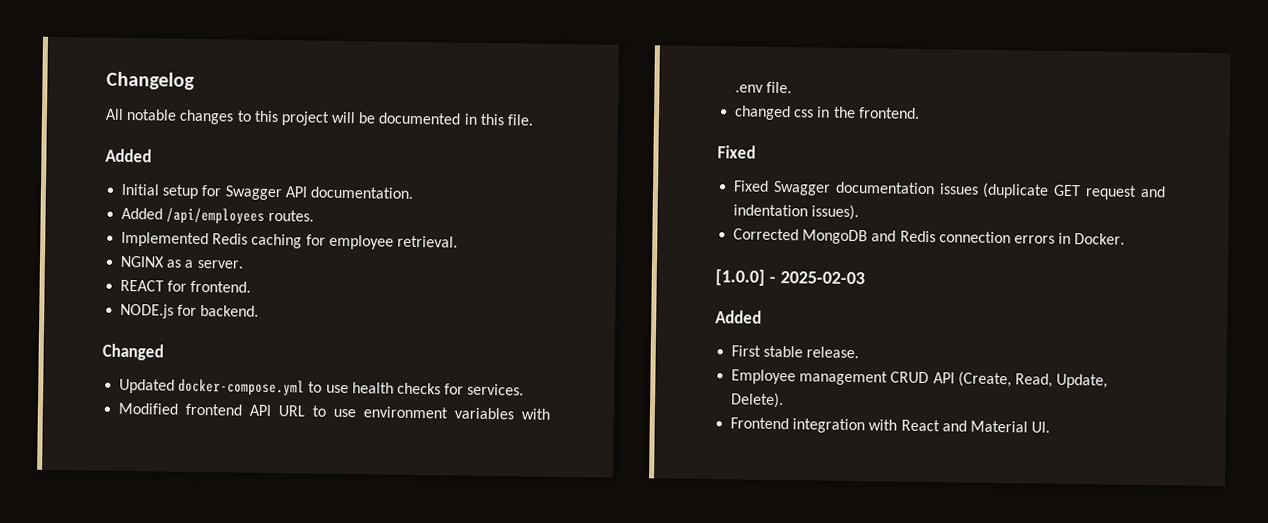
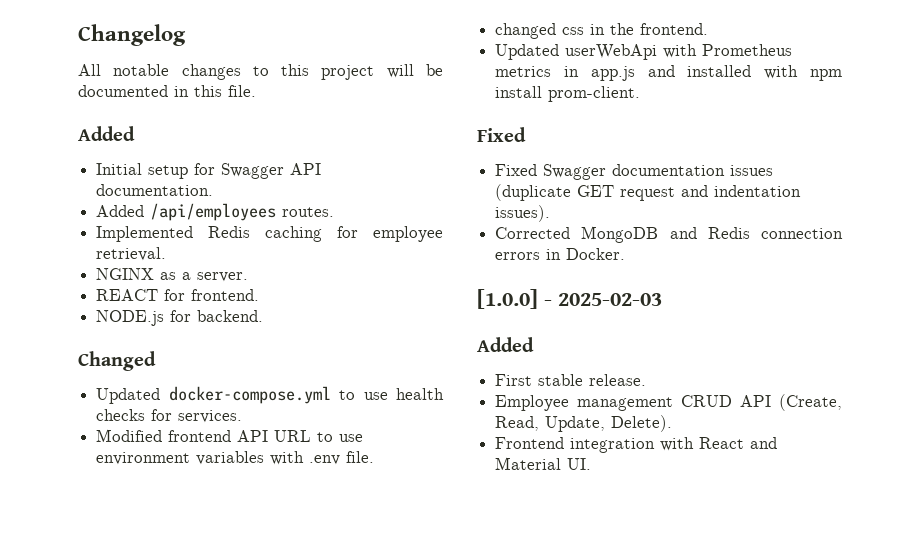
(920, 113) none -> [495,44,793,60] [495,65,842,81] [495,86,641,102] // Updated userWebApi with Prometheus metrics in app.js and installed with npm install prom-client.

